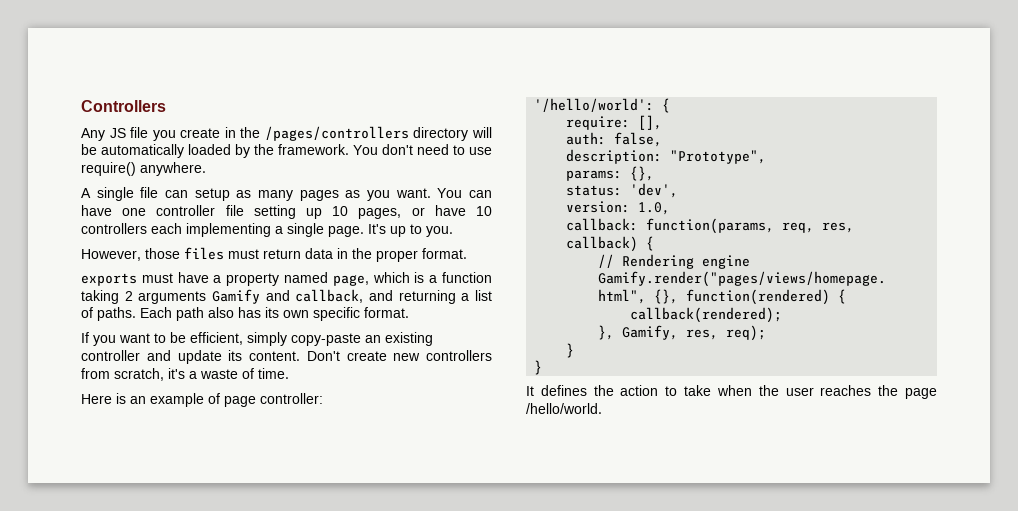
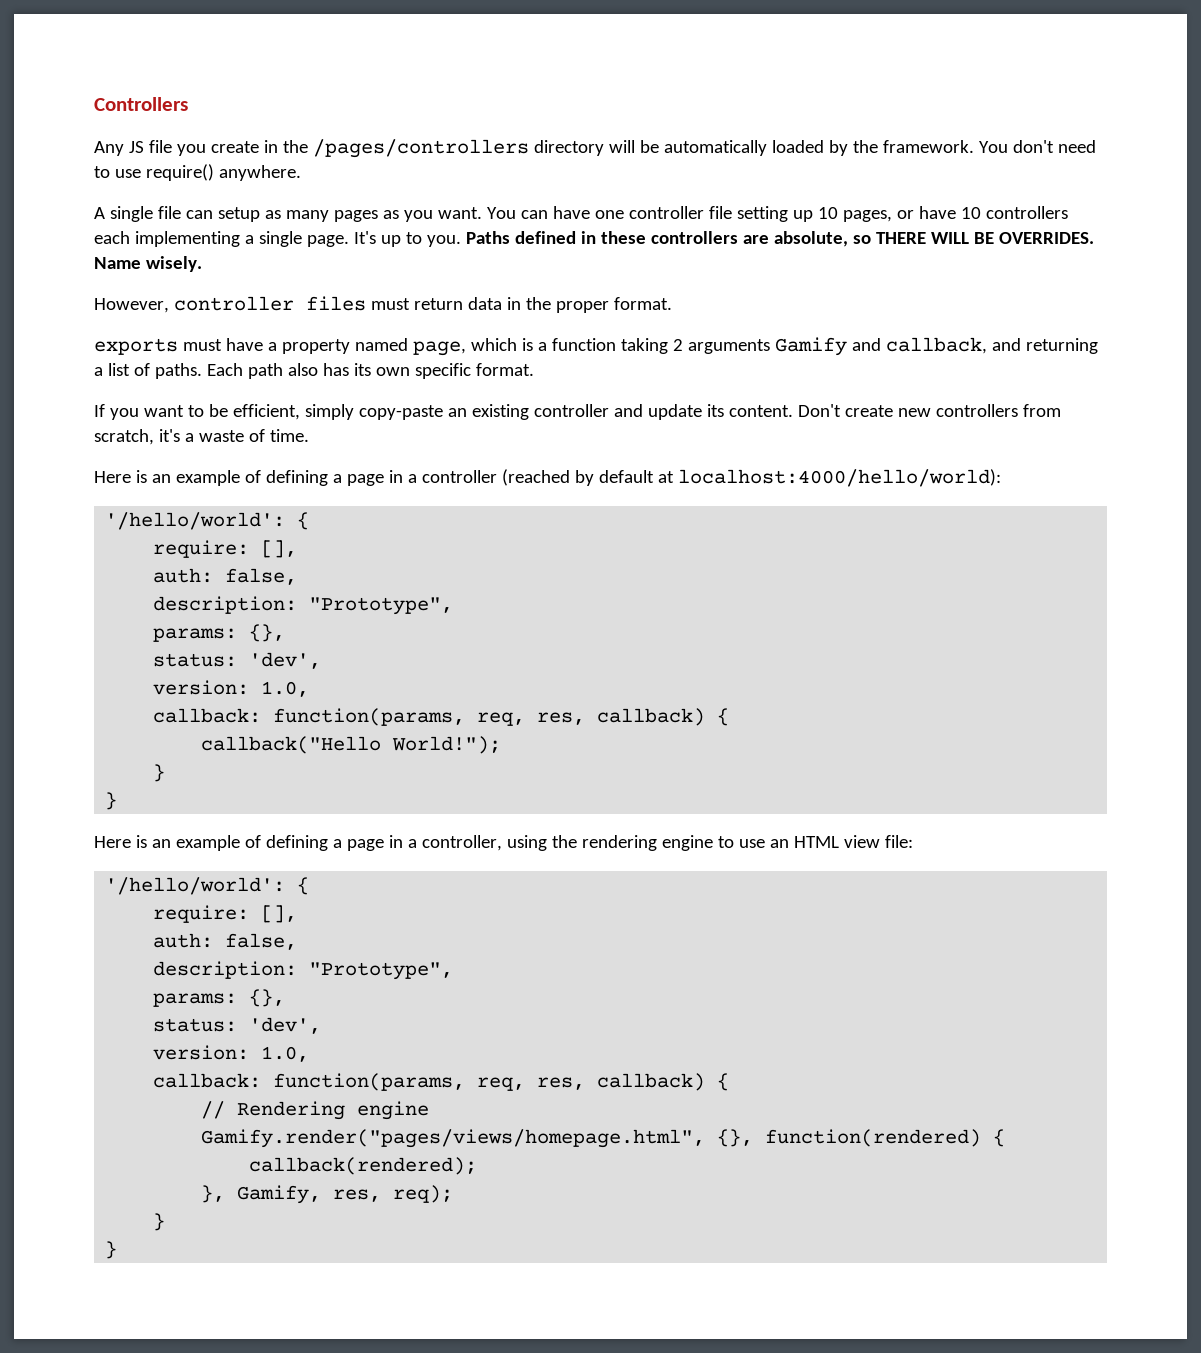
(453, 231) none -> [465,231,1094,247] [94,256,202,272] Paths defined in these controllers are absolute, so THERE WILL BE OVERRIDES. Name wisely.
[145,248,180,259] those -> [173,296,294,311] controller
[224,393,323,407] page controller: -> [265,469,1001,487] [105,512,310,530] [153,540,298,558] [153,568,298,585] [153,596,454,615] [153,624,286,642] [153,652,322,669] [153,680,310,697] [153,708,730,726] [201,736,502,754] [153,764,166,782] [105,792,118,810] [94,835,913,851] defining a page in a controller (reached by default at localhost:4000/hello/world): // '/hello/world': { // require: [], // auth: false, // description: "Prototype", // params: {}, // status: 'dev', // version: 1.0, // callback: function(params, req, res, callback) { // callback("Hello World!"); // } // } // Here is an example of defining a page in a controller, using the rendering engine to use an HTML view file:
[526,385,937,399] [526,403,602,414] // It defines the action to take when the user reaches the page /hello/world. -> (118, 1250) none

